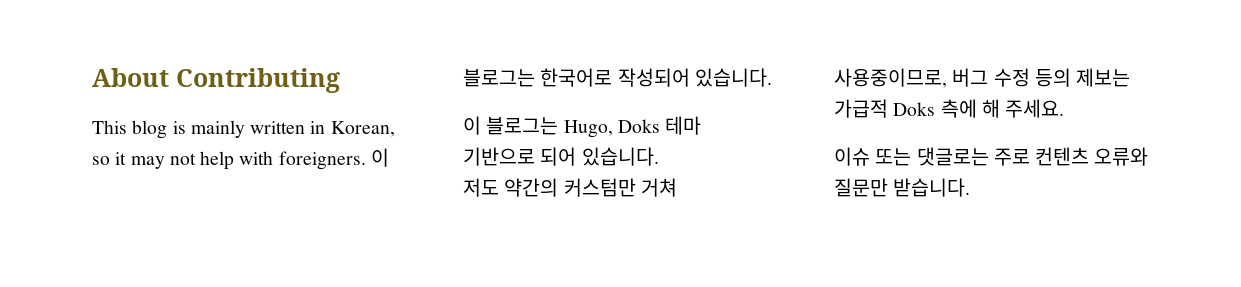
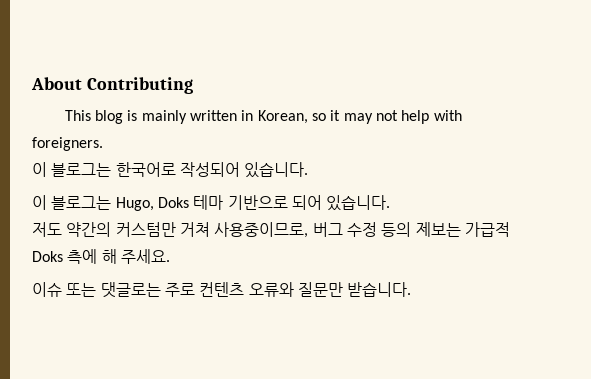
(366, 160) none -> (103, 144) //

